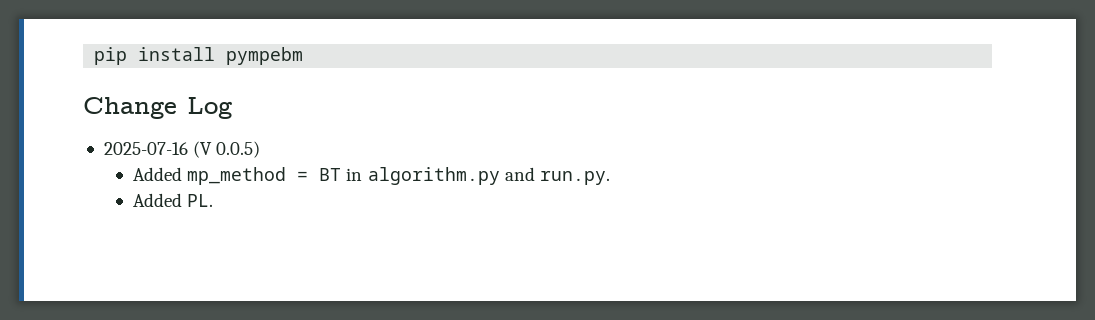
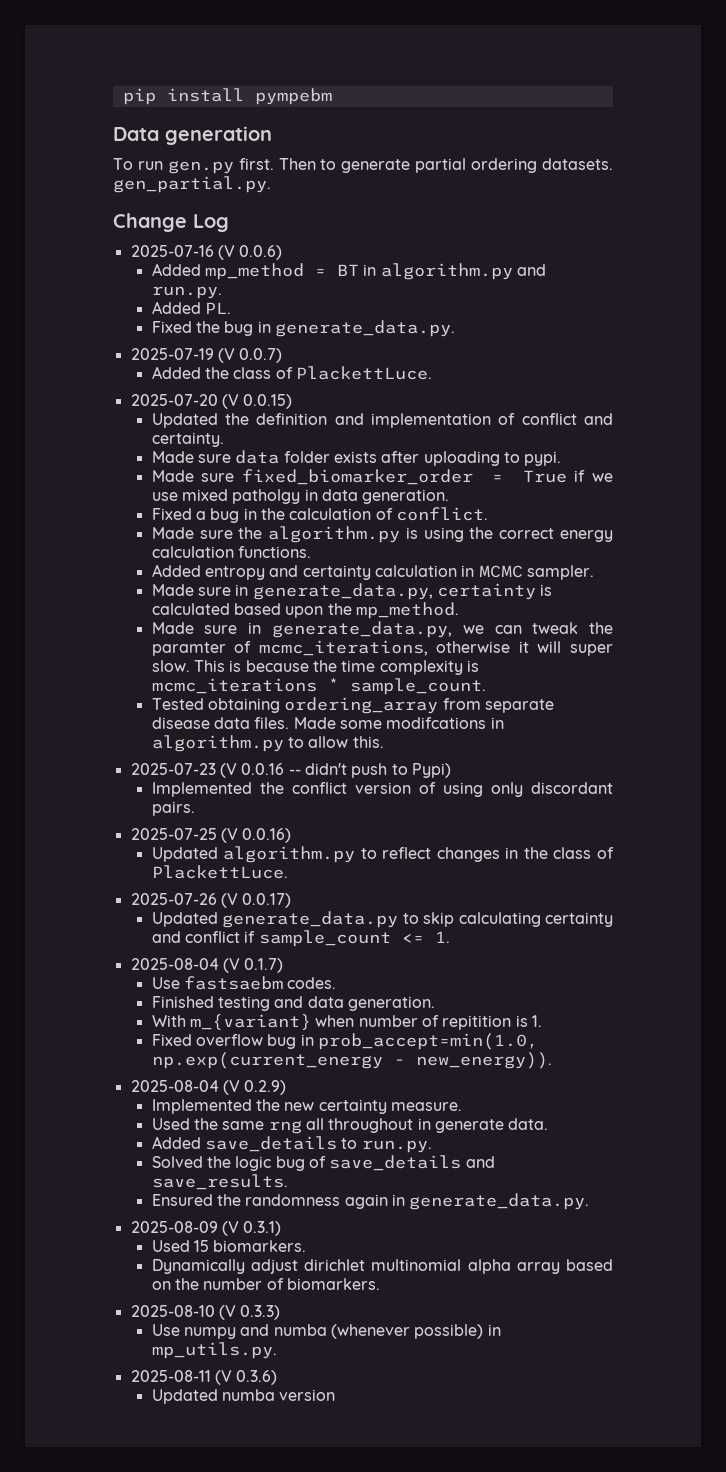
(304, 56) none -> [113,126,272,145] [113,158,613,174] [113,176,271,193] // Data generation // To run gen.py first. Then to generate partial ordering datasets. gen_partial.py.
[216,141,261,158] 0.0.5) -> [239,245,283,260] 0.0.6)
(214, 200) none -> [151,320,456,337] [130,348,283,363] [151,366,433,380] [130,394,293,409] [151,413,613,428] [151,432,224,447] [151,450,562,466] [151,469,613,485] [151,489,450,504] [151,507,488,523] [151,526,613,543] [151,546,312,558] [151,564,594,580] [151,583,553,600] [151,602,460,619] [151,621,613,638] [151,640,613,656] [151,660,479,675] [151,678,486,695] [151,697,555,714] [151,717,504,729] [151,735,384,752] [130,763,451,778] [151,782,614,797] [151,801,195,816] [130,828,292,843] [151,846,615,863] [151,865,288,879] [130,893,292,908] [151,911,613,928] [151,930,450,947] [130,958,284,973] [151,976,337,990] [151,996,436,1011] [151,1014,542,1030] [151,1033,539,1050] [151,1052,552,1069] [130,1080,287,1095] [151,1099,463,1114] [151,1118,549,1134] [151,1136,432,1153] [151,1155,495,1171] [151,1174,288,1190] [151,1193,590,1210] [130,1221,282,1236] [151,1240,307,1252] [151,1259,613,1274] [151,1278,381,1290] [130,1305,281,1320] [151,1324,501,1339] [151,1342,277,1359] [130,1370,278,1385] [151,1389,336,1404] // Fixed the bug in generate_data.py. // 2025-07-19 (V 0.0.7) // Added the class of PlackettLuce. // 2025-07-20 (V 0.0.15) // Updated the definition and implementation of conflict and certainty. // Made sure data folder exists after uploading to pypi. // Made sure fixed_biomarker_order = True if we use mixed patholgy in data generation. // Fixed a bug in the calculation of conflict. // Made sure the algorithm.py is using the correct energy calculation functions. // Added entropy and certainty calculation in MCMC sampler. // Made sure in generate_data.py, certainty is calculated based upon the mp_method. // Made sure in generate_data.py, we can tweak the paramter of mcmc_iterations, otherwise it will super slow. This is because the time complexity is mcmc_iterations * sample_count. // Tested obtaining ordering_array from separate disease data files. Made some modifcations in algorithm.py to allow this. // 2025-07-23 (V 0.0.16 -- didn't push to Pypi) // Implemented the conflict version of using only discordant pairs. // 2025-07-25 (V 0.0.16) // Updated algorithm.py to reflect changes in the class of PlackettLuce. // 2025-07-26 (V 0.0.17) // Updated generate_data.py to skip calculating certainty and conflict if sample_count <= 1. // 2025-08-04 (V 0.1.7) // Use fastsaebm codes. // Finished testing and data generation. // With m_{variant} when number of repitition is 1. // Fixed overflow bug in prob_accept=min(1.0, np.exp(current_energy - new_energy)). // 2025-08-04 (V 0.2.9) // Implemented the new certainty measure. // Used the same rng all throughout in generate data. // Added save_details to run.py. // Solved the logic bug of save_details and save_results. // Ensured the randomness again in generate_data.py. // 2025-08-09 (V 0.3.1) // Used 15 biomarkers. // Dynamically adjust dirichlet multinomial alpha array based on the number of biomarkers. // 2025-08-10 (V 0.3.3) // Use numpy and numba (whenever possible) in mp_utils.py. // 2025-08-11 (V 0.3.6) // Updated numba version

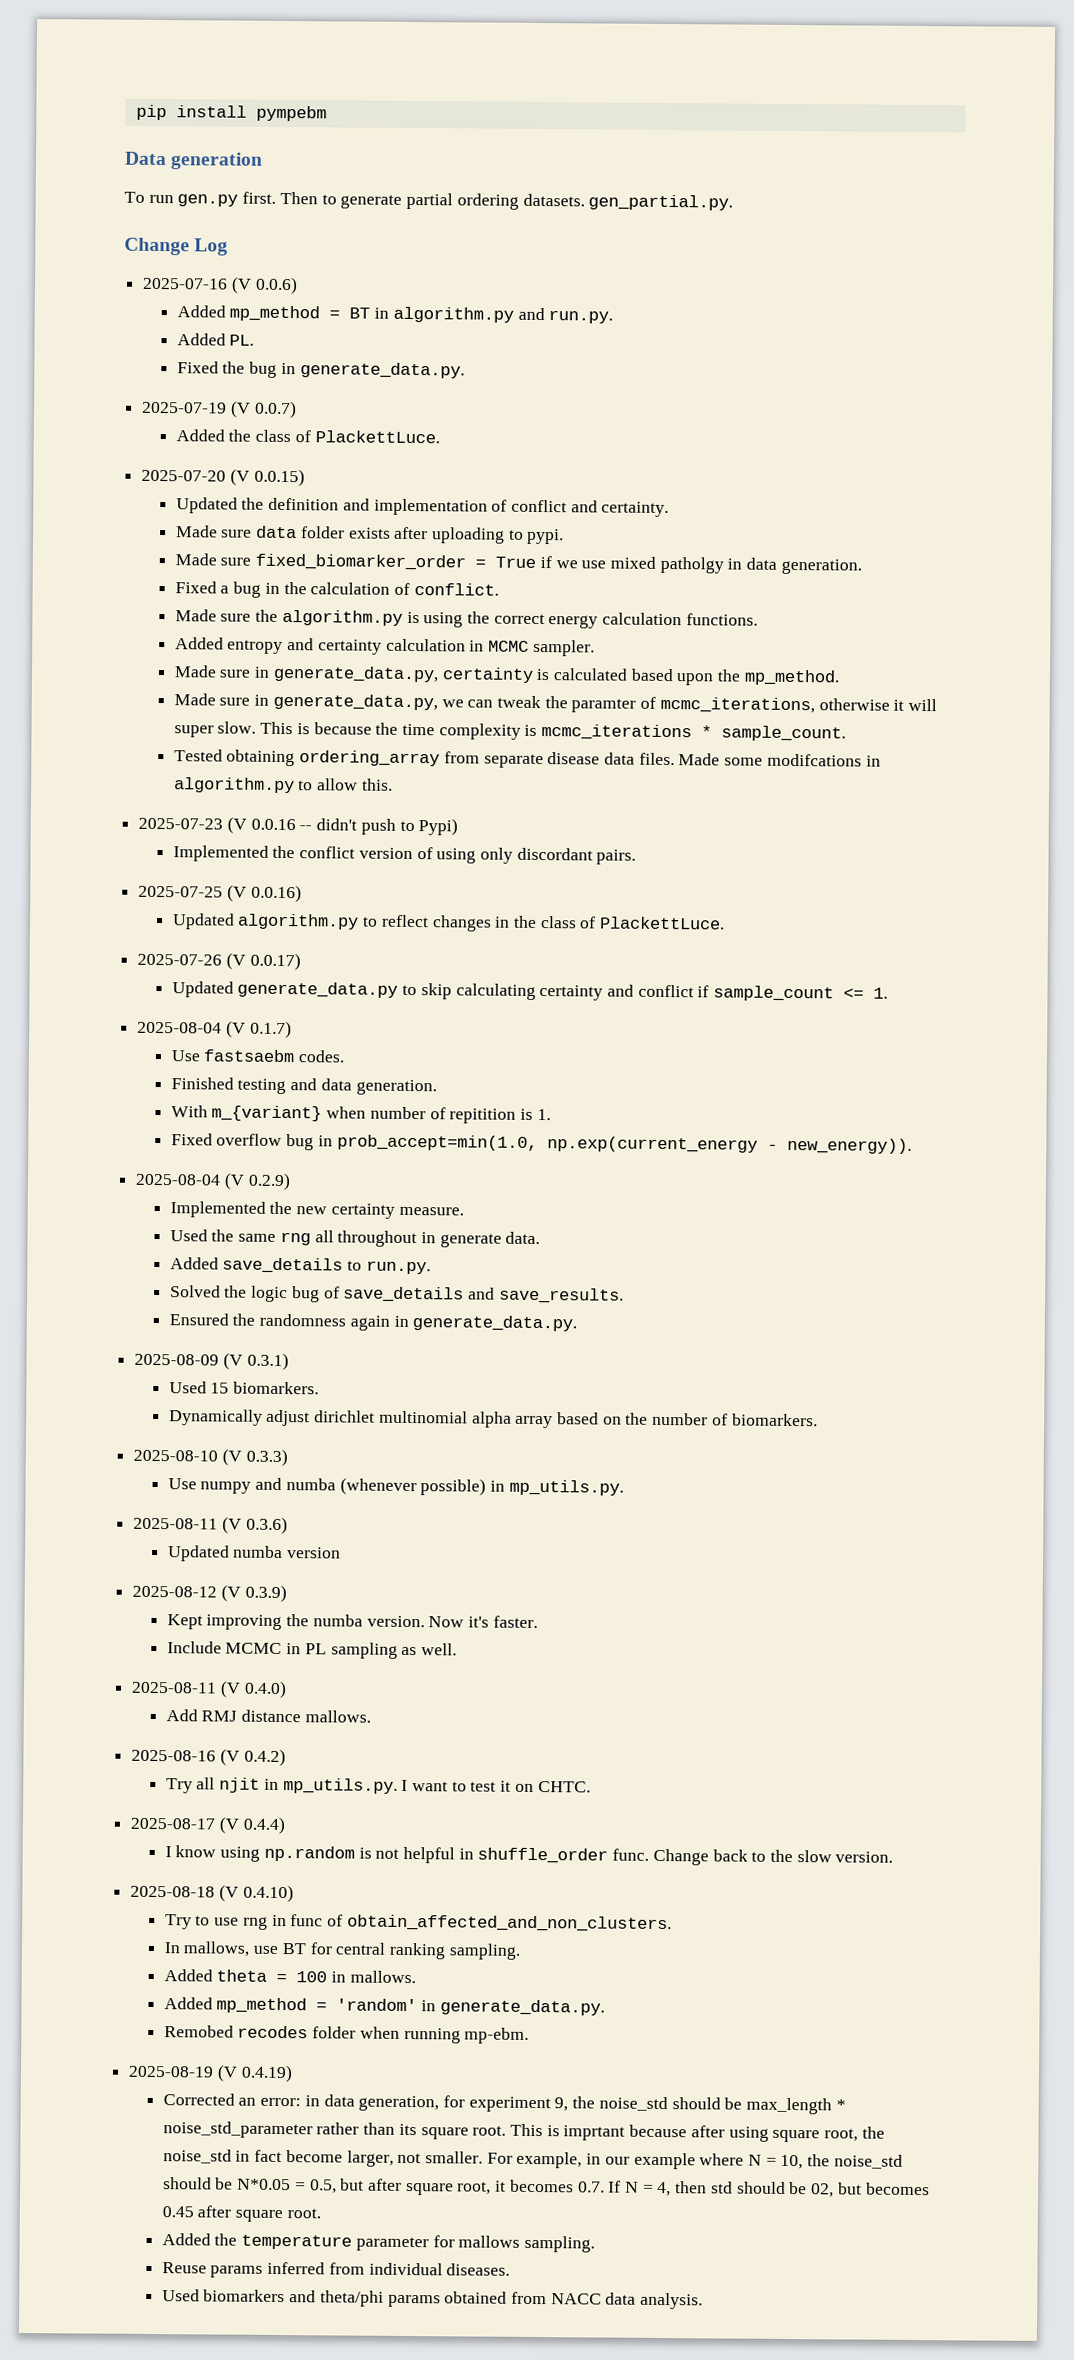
(336, 1395) none -> [132,1584,287,1603] [166,1614,538,1631] [166,1641,457,1659] [131,1680,287,1699] [165,1709,371,1723] [131,1748,286,1767] [165,1777,591,1794] [130,1816,285,1835] [164,1845,894,1866] [130,1884,294,1903] [164,1914,672,1933] [163,1941,520,1960] [163,1969,416,1984] [163,1997,605,2016] [163,2025,530,2044] [128,2064,293,2083] [162,2093,846,2115] [162,2121,885,2143] [162,2149,903,2170] [162,2177,930,2198] [161,2205,321,2223] [161,2233,595,2253] [161,2261,511,2278] [161,2289,704,2310] // 2025-08-12 (V 0.3.9) // Kept improving the numba version. Now it's faster. // Include MCMC in PL sampling as well. // 2025-08-11 (V 0.4.0) // Add RMJ distance mallows. // 2025-08-16 (V 0.4.2) // Try all njit in mp_utils.py. I want to test it on CHTC. // 2025-08-17 (V 0.4.4) // I know using np.random is not helpful in shuffle_order func. Change back to the slow version. // 2025-08-18 (V 0.4.10) // Try to use rng in func of obtain_affected_and_non_clusters. // In mallows, use BT for central ranking sampling. // Added theta = 100 in mallows. // Added mp_method = 'random' in generate_data.py. // Remobed recodes folder when running mp-ebm. // 2025-08-19 (V 0.4.19) // Corrected an error: in data generation, for experiment 9, the noise_std should be max_length * noise_std_parameter rather than its square root. This is imprtant because after using square root, the noise_std in fact become larger, not smaller. For example, in our example where N = 10, the noise_std should be N*0.05 = 0.5, but after square root, it becomes 0.7. If N = 4, then std should be 02, but becomes 0.45 after square root. // Added the temperature parameter for mallows sampling. // Reuse params inferred from individual diseases. // Used biomarkers and theta/phi params obtained from NACC data analysis.

